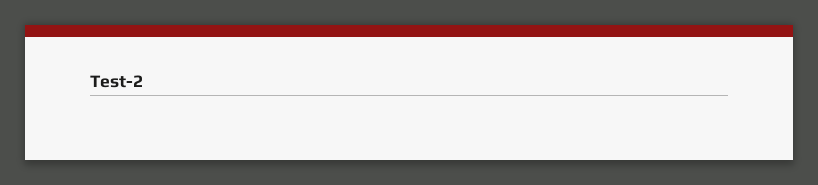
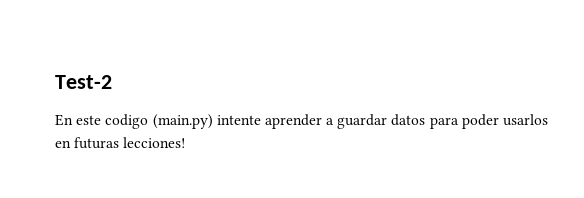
(143, 81) none -> [55,114,549,129] [55,137,186,149] // En este codigo (main.py) intente aprender a guardar datos para poder usarlos en futuras lecciones!

